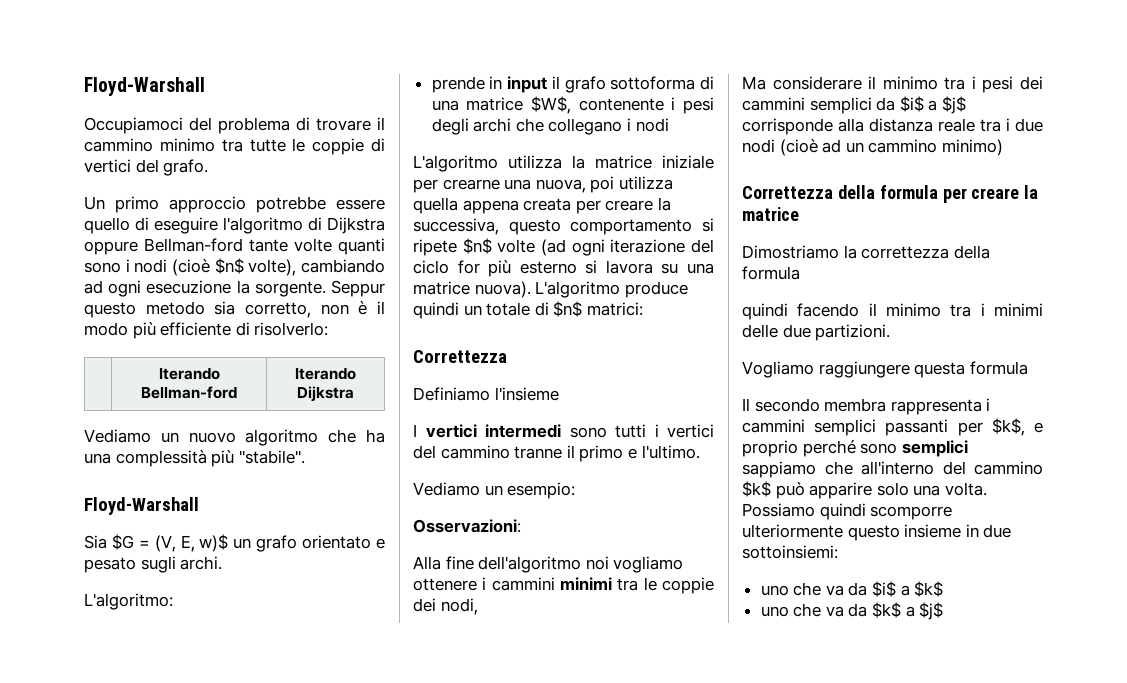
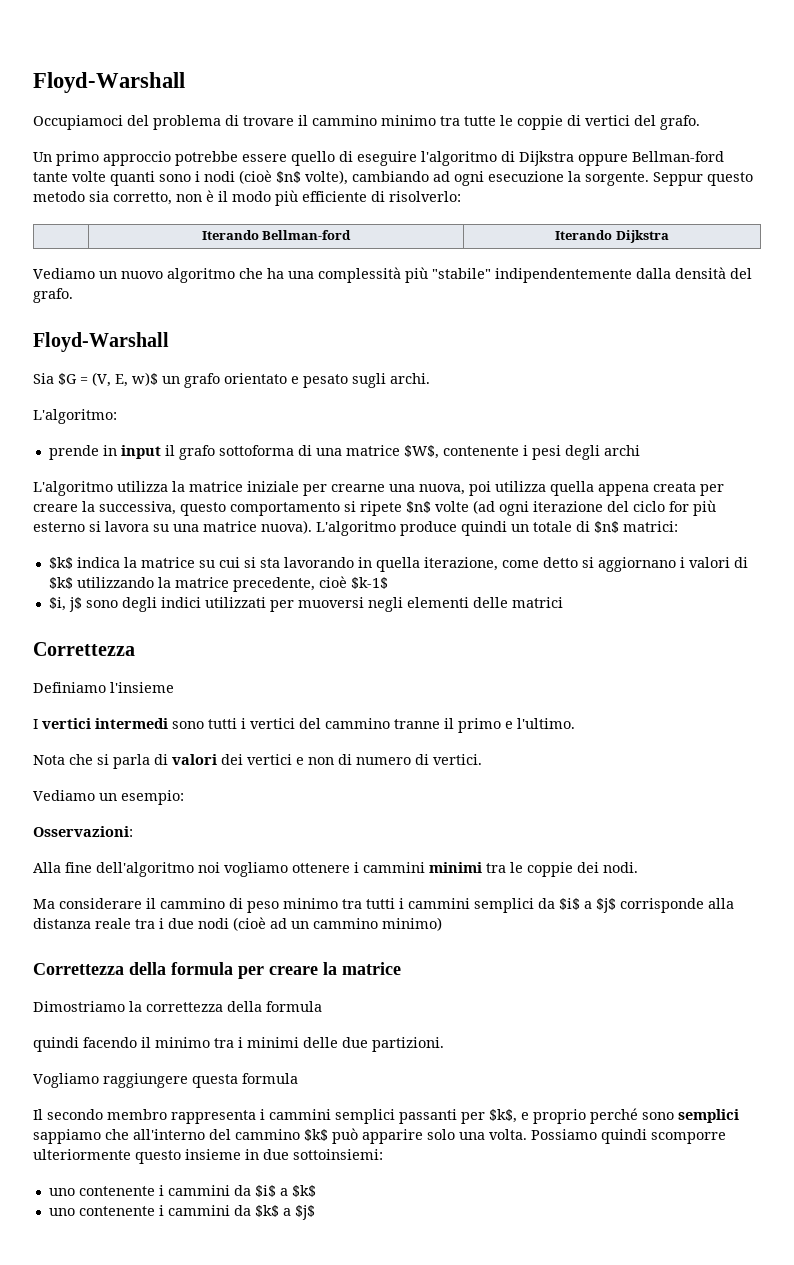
[238,450,305,464] "stabile". -> [432,267,752,283] [33,288,73,303] "stabile" indipendentemente dalla densità del grafo.
[515,118,669,135] che collegano i nodi -> (640, 450) none
(643, 309) none -> [48,557,748,572] [48,576,388,592] [48,597,563,612] // $k$ indica la matrice su cui si sta lavorando in quella iterazione, come detto si aggiornano i valori di $k$ utilizzando la matrice precedente, cioè $k-1$ // $i, j$ sono degli indici utilizzati per muoversi negli elementi delle matrici
(700, 452) none -> [33,754,482,769] // Nota che si parla di valori dei vertici e non di numero di vertici.
[440,598,478,615] nodi, -> [603,862,638,873] nodi.
[882,76,1043,93] minimo tra i pesi dei -> [160,898,404,913] cammino di peso minimo tra tutti i
[824,398,887,412] membra -> [107,1109,167,1120] membro
[793,582,844,596] che va -> [78,1185,230,1196] contenente i cammini
[793,603,844,617] che va -> [78,1205,230,1216] contenente i cammini

